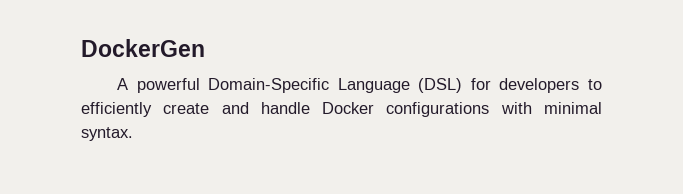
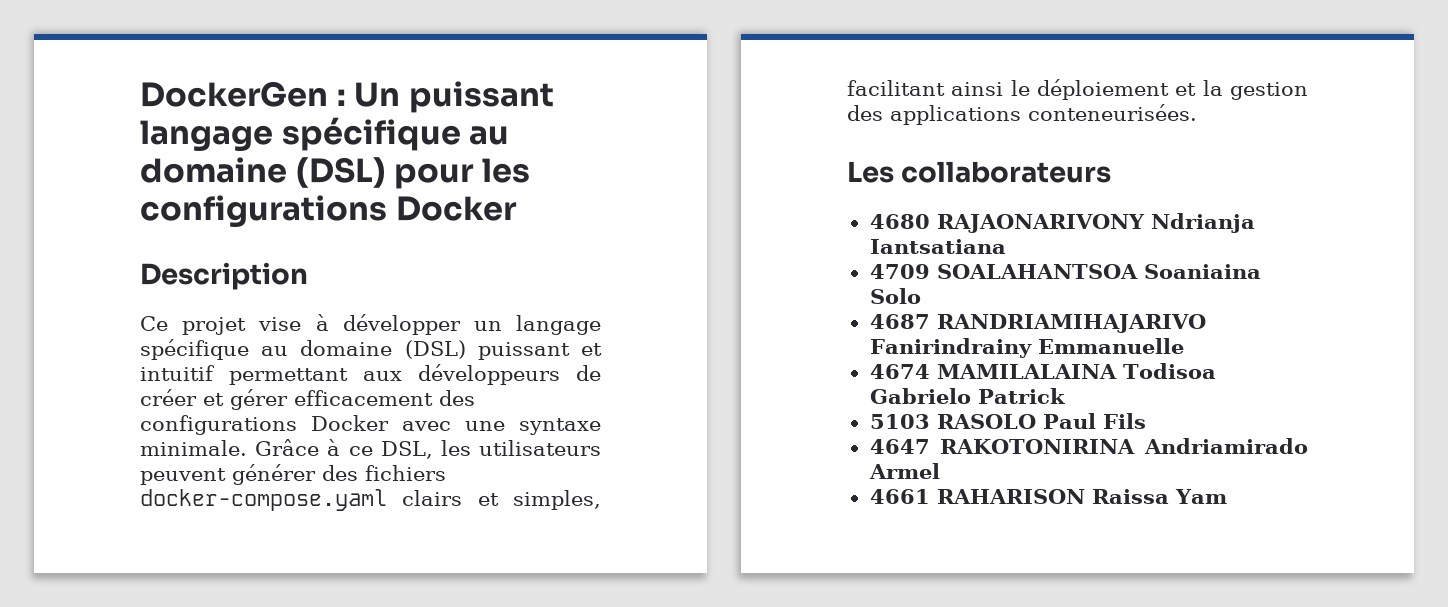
[117,78,603,93] [81,102,602,117] [81,127,133,141] // A powerful Domain-Specific Language (DSL) for developers to efficiently create and handle Docker configurations with minimal syntax. -> [336,81,554,113] [140,117,510,151] [140,157,530,189] [140,195,517,227] [140,262,308,290] [140,314,601,335] [140,339,602,360] [140,364,601,385] [140,389,475,410] [140,415,601,435] [140,439,601,459] [140,464,446,485] [140,489,601,511] [847,79,1308,100] [847,104,1197,125] [847,161,1112,183] [869,213,1255,233] [869,239,1006,254] [869,264,1261,279] [869,288,921,304] [869,314,1206,333] [869,338,1184,358] [869,363,1216,379] [869,388,1065,404] [869,413,1146,429] [869,438,1308,454] [868,463,940,479] [869,489,1227,504] : Un puissant langage spécifique au domaine (DSL) pour les configurations Docker // Description // Ce projet vise à développer un langage spécifique au domaine (DSL) puissant et intuitif permettant aux développeurs de créer et gérer efficacement des configurations Docker avec une syntaxe minimale. Grâce à ce DSL, les utilisateurs peuvent générer des fichiers docker-compose.yaml clairs et simples, facilitant ainsi le déploiement et la gestion des applications conteneurisées. // Les collaborateurs // 4680 RAJAONARIVONY Ndrianja Iantsatiana // 4709 SOALAHANTSOA Soaniaina Solo // 4687 RANDRIAMIHAJARIVO Fanirindrainy Emmanuelle // 4674 MAMILALAINA Todisoa Gabrielo Patrick // 5103 RASOLO Paul Fils // 4647 RAKOTONIRINA Andriamirado Armel // 4661 RAHARISON Raissa Yam

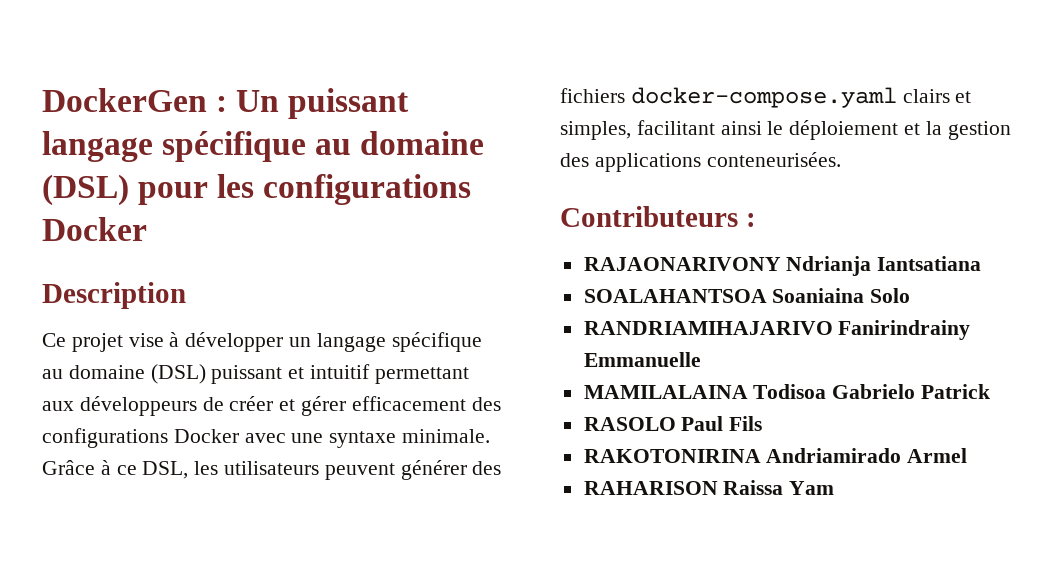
[847,161,1112,183] [869,214,930,229] Les collaborateurs // 4680 -> [560,206,756,227] Contributeurs : //
[869,264,930,279] 4709 -> (982, 263) none
[869,314,930,329] 4687 -> (911, 295) none
[869,364,930,379] 4674 -> (701, 359) none
[869,414,930,429] 5103 -> (991, 391) none
[869,439,930,454] 4647 -> (763, 423) none
[869,489,930,504] 4661 -> (968, 455) none

